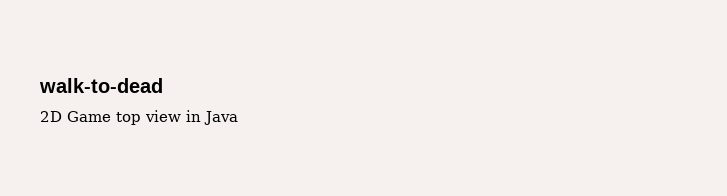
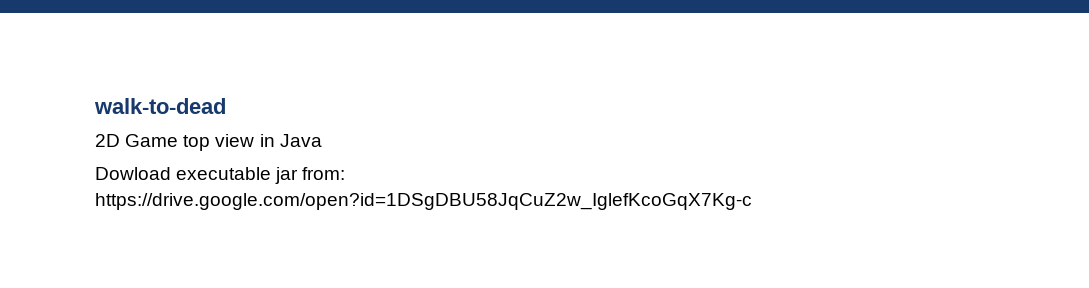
(238, 118) none -> [95,167,346,184] [95,193,752,210] // Dowload executable jar from: https://drive.google.com/open?id=1DSgDBU58JqCuZ2w_IglefKcoGqX7Kg-c

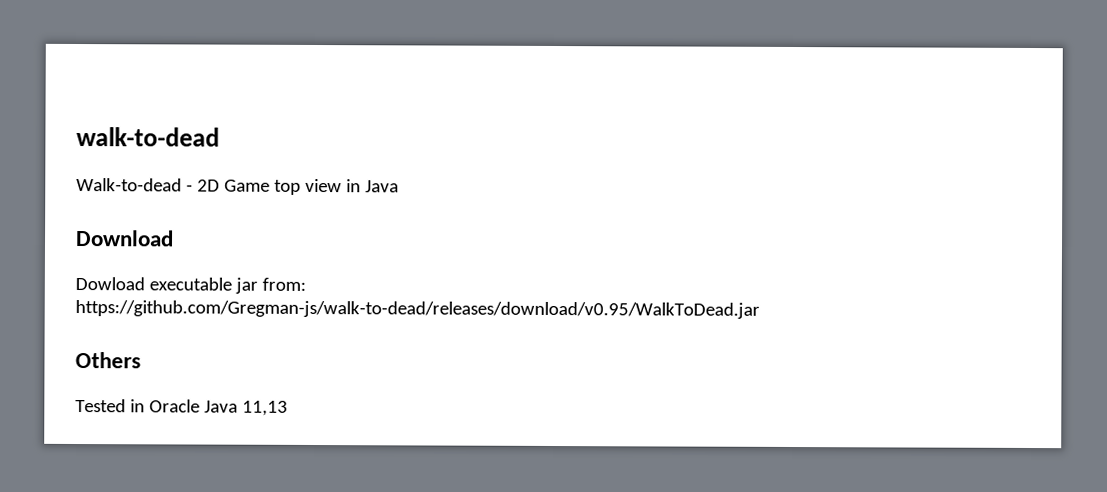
(226, 106) none -> [76,178,193,192] Walk-to-dead -
(322, 140) none -> [75,229,174,247] // Download
[95,193,752,210] https://drive.google.com/open?id=1DSgDBU58JqCuZ2w_IglefKcoGqX7Kg-c -> [75,299,760,319] [75,351,141,369] [75,398,288,416] https://github.com/Gregman-js/walk-to-dead/releases/download/v0.95/WalkToDead.jar // Others // Tested in Oracle Java 11,13

